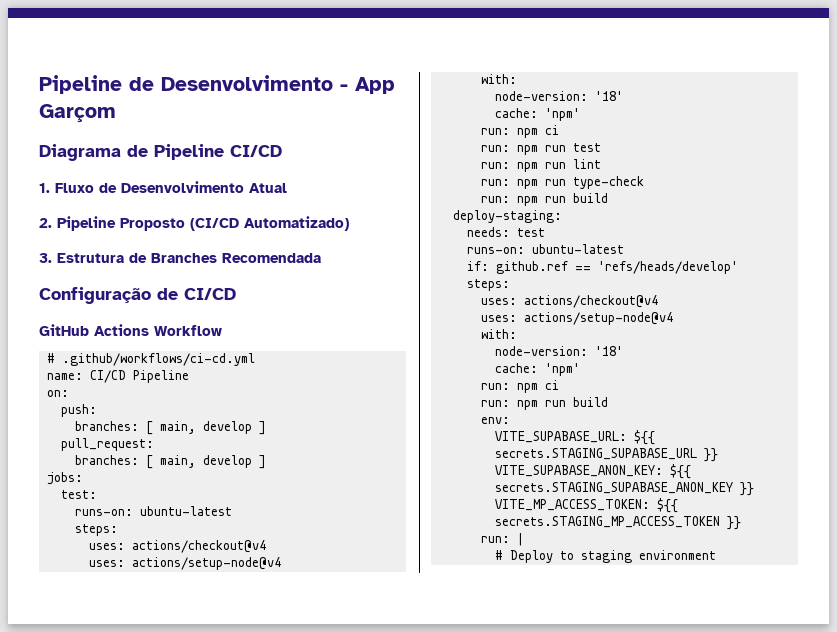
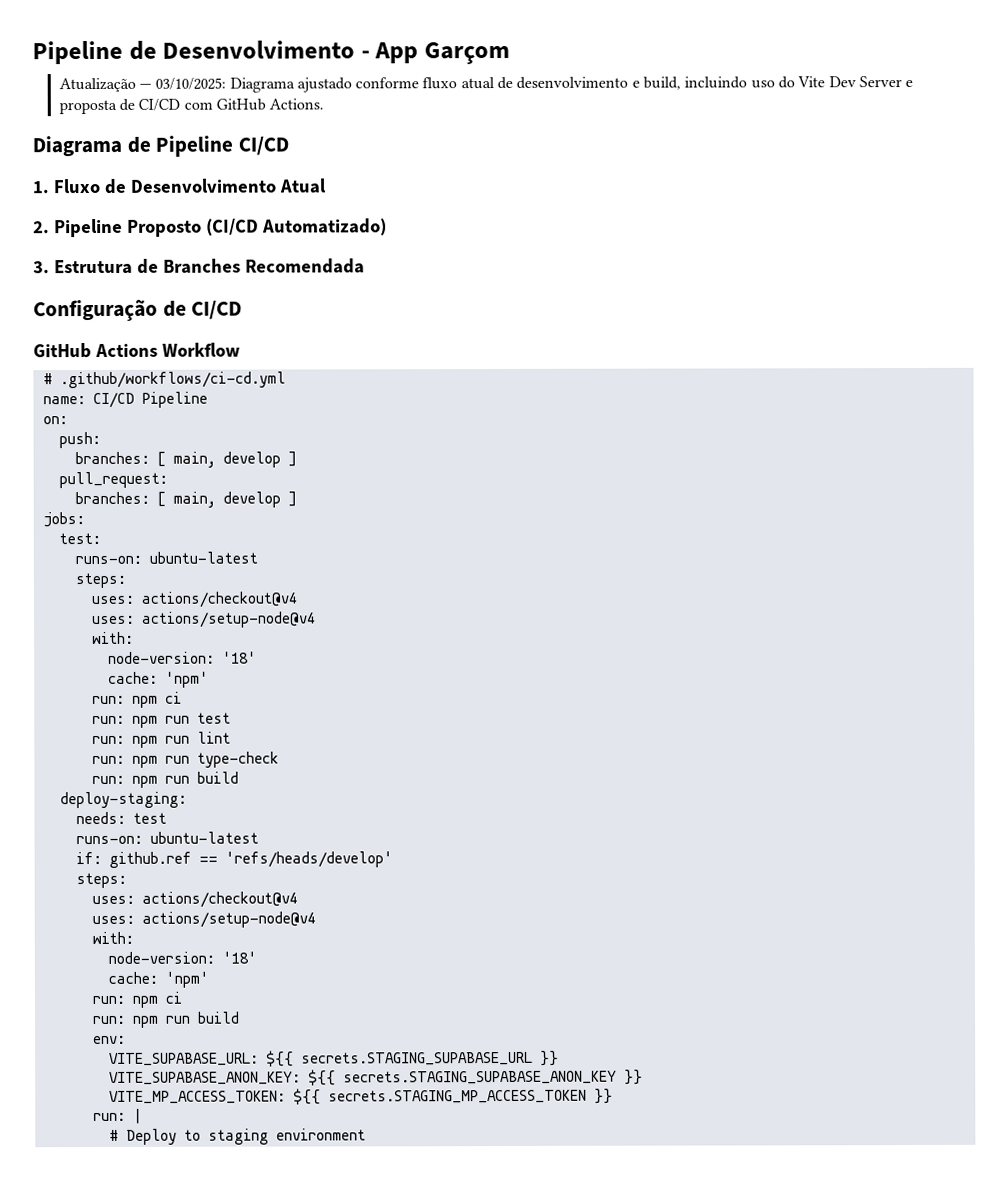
(116, 113) none -> [58,76,914,93] [58,98,325,115] // Atualização — 03/10/2025: Diagrama ajustado conforme fluxo atual de desenvolvimento e build, incluindo uso do Vite Dev Server e proposta de CI/CD com GitHub Actions.

